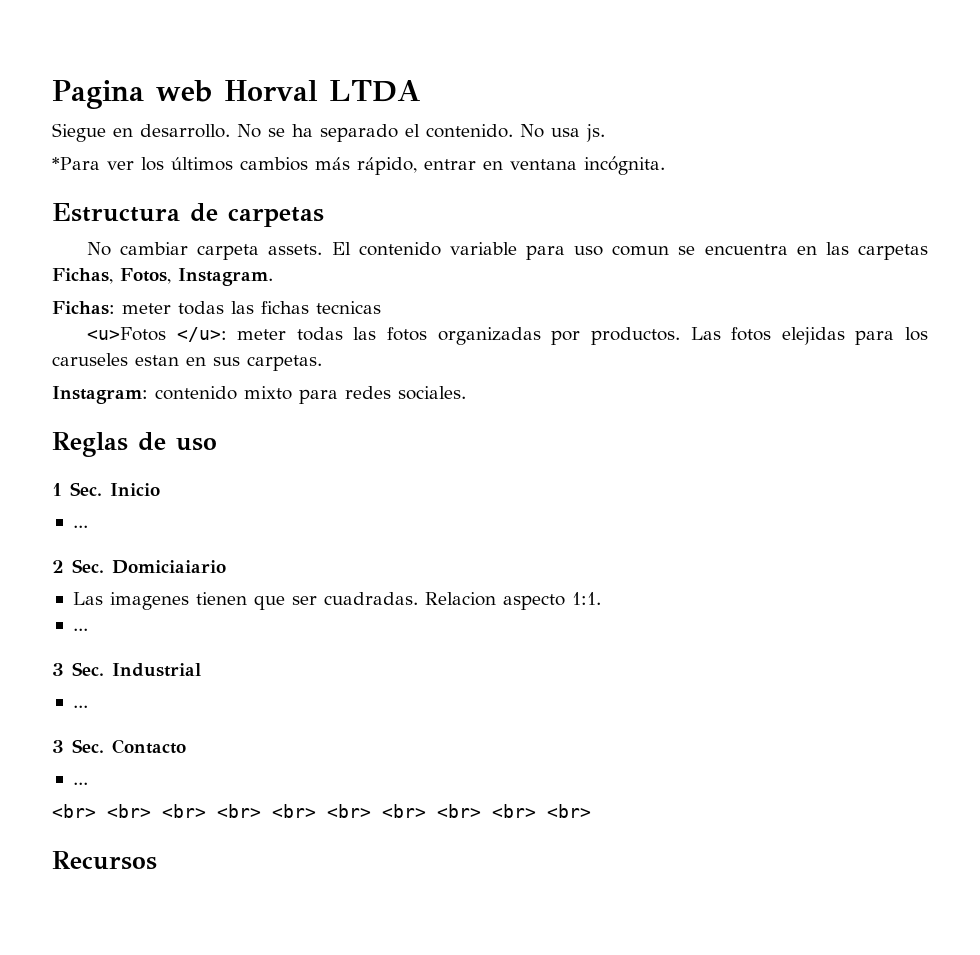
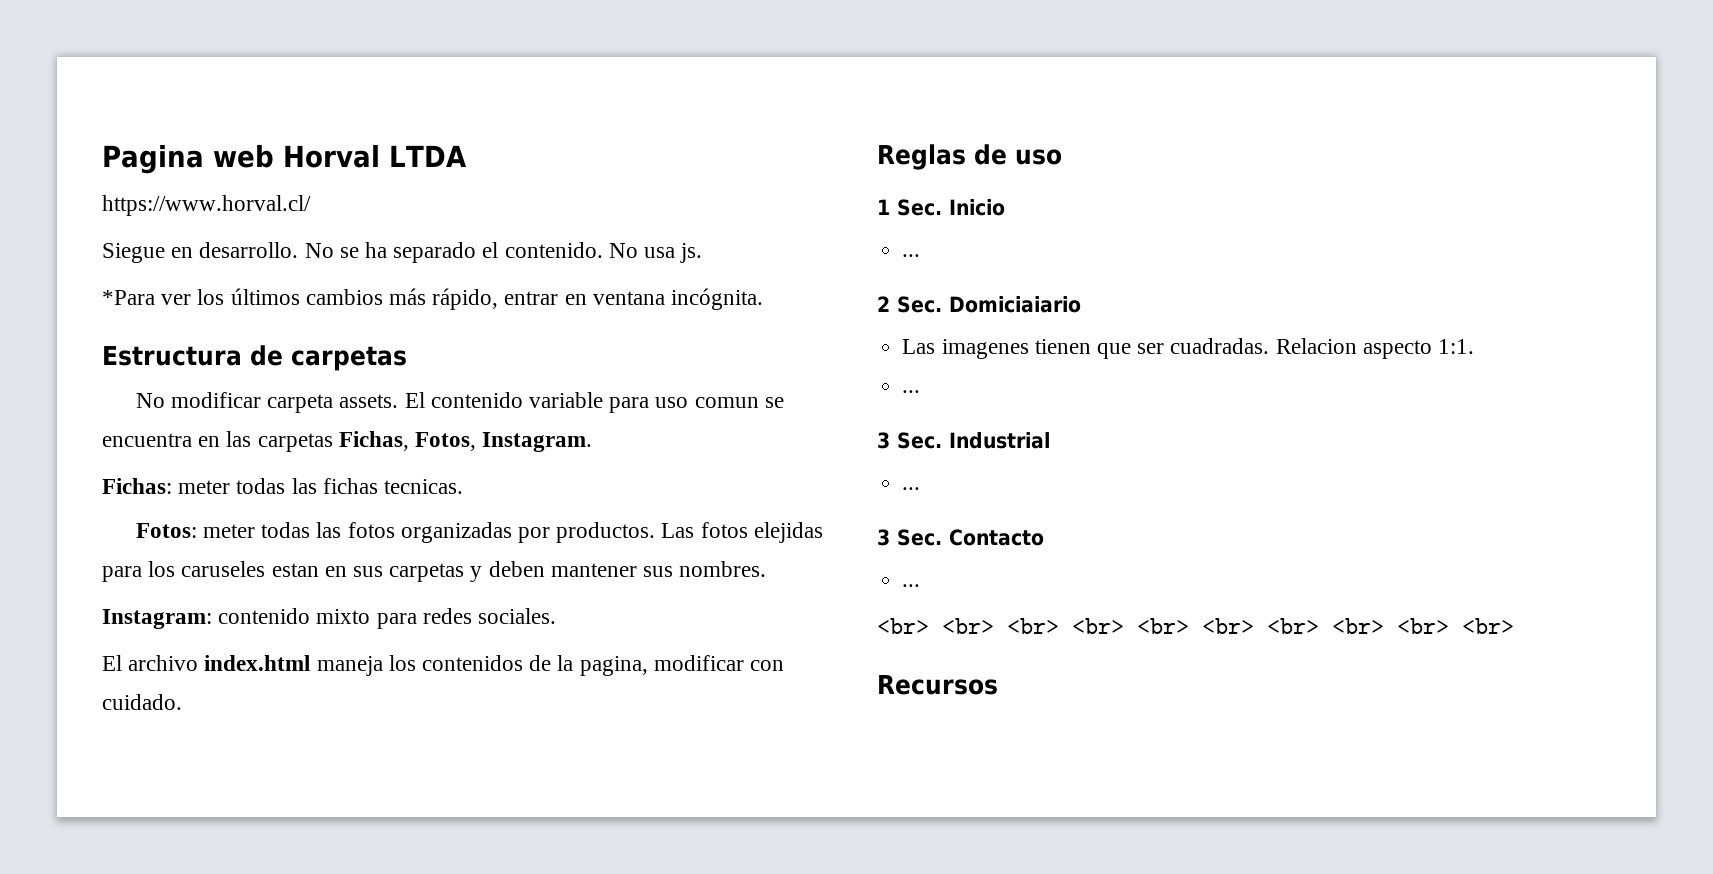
(421, 91) none -> [102,195,311,216] // https://www.horval.cl/
[120,242,189,255] cambiar -> [170,392,261,408] modificar
[316,301,381,314] [86,327,227,342] tecnicas // <u>Fotos </u>: -> [384,479,464,494] [135,523,197,538] tecnicas. // Fotos:
[247,355,322,371] carpetas. -> [389,561,767,582] carpetas y deben mantener sus nombres.
(466, 393) none -> [102,655,785,676] [102,694,182,710] // El archivo index.html maneja los contenidos de la pagina, modificar con cuidado.

